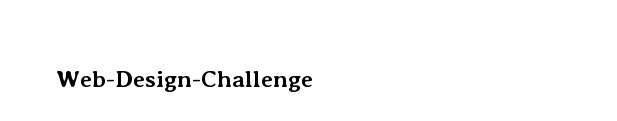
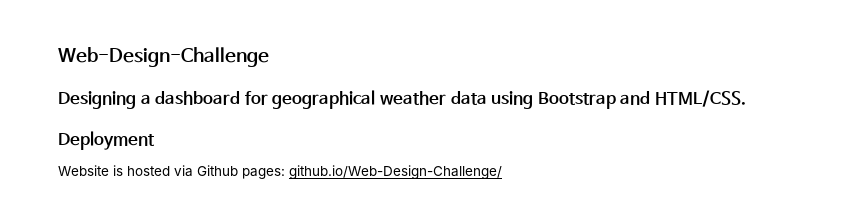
(313, 81) none -> [58,90,746,109] [58,131,155,150] [58,165,502,179] // Designing a dashboard for geographical weather data using Bootstrap and HTML/CSS. // Deployment // Website is hosted via Github pages: github.io/Web-Design-Challenge/

